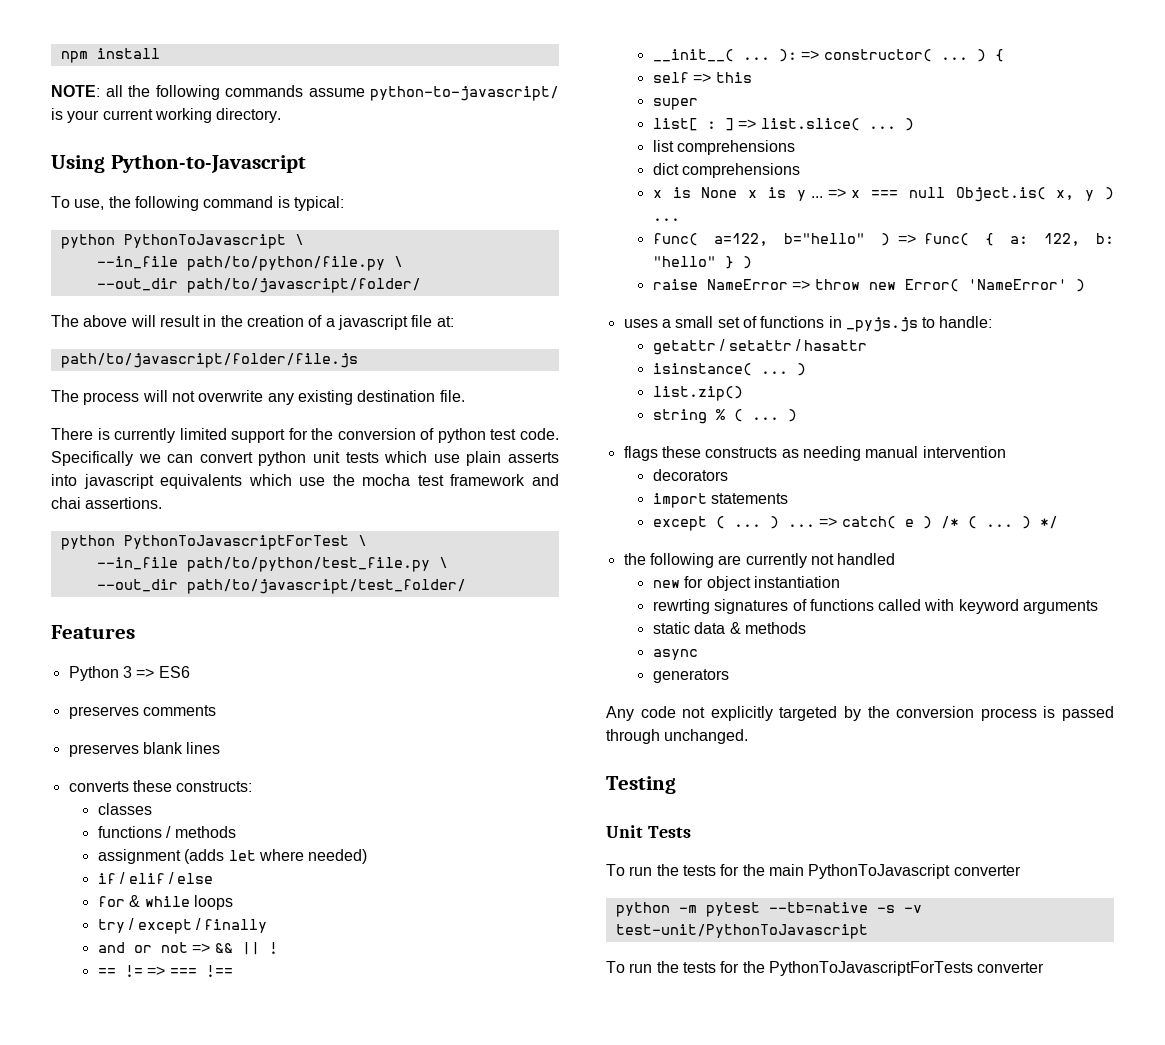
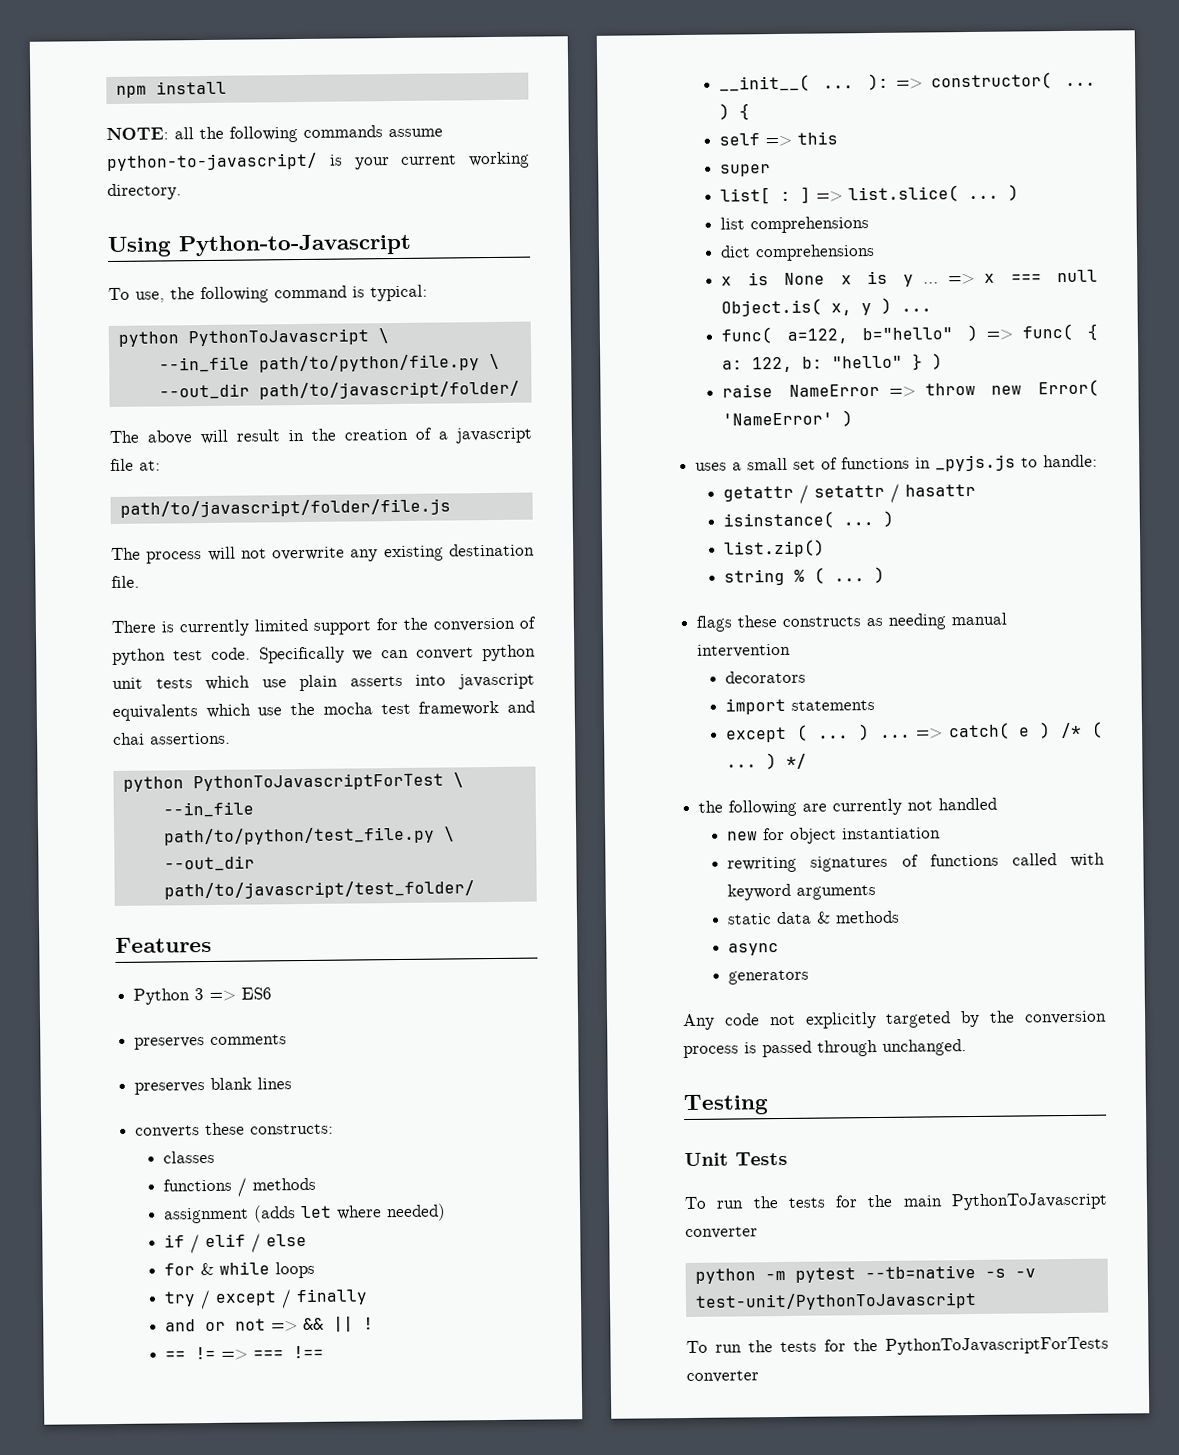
[652,599,710,614] rewrting -> [727,856,798,873] rewriting

